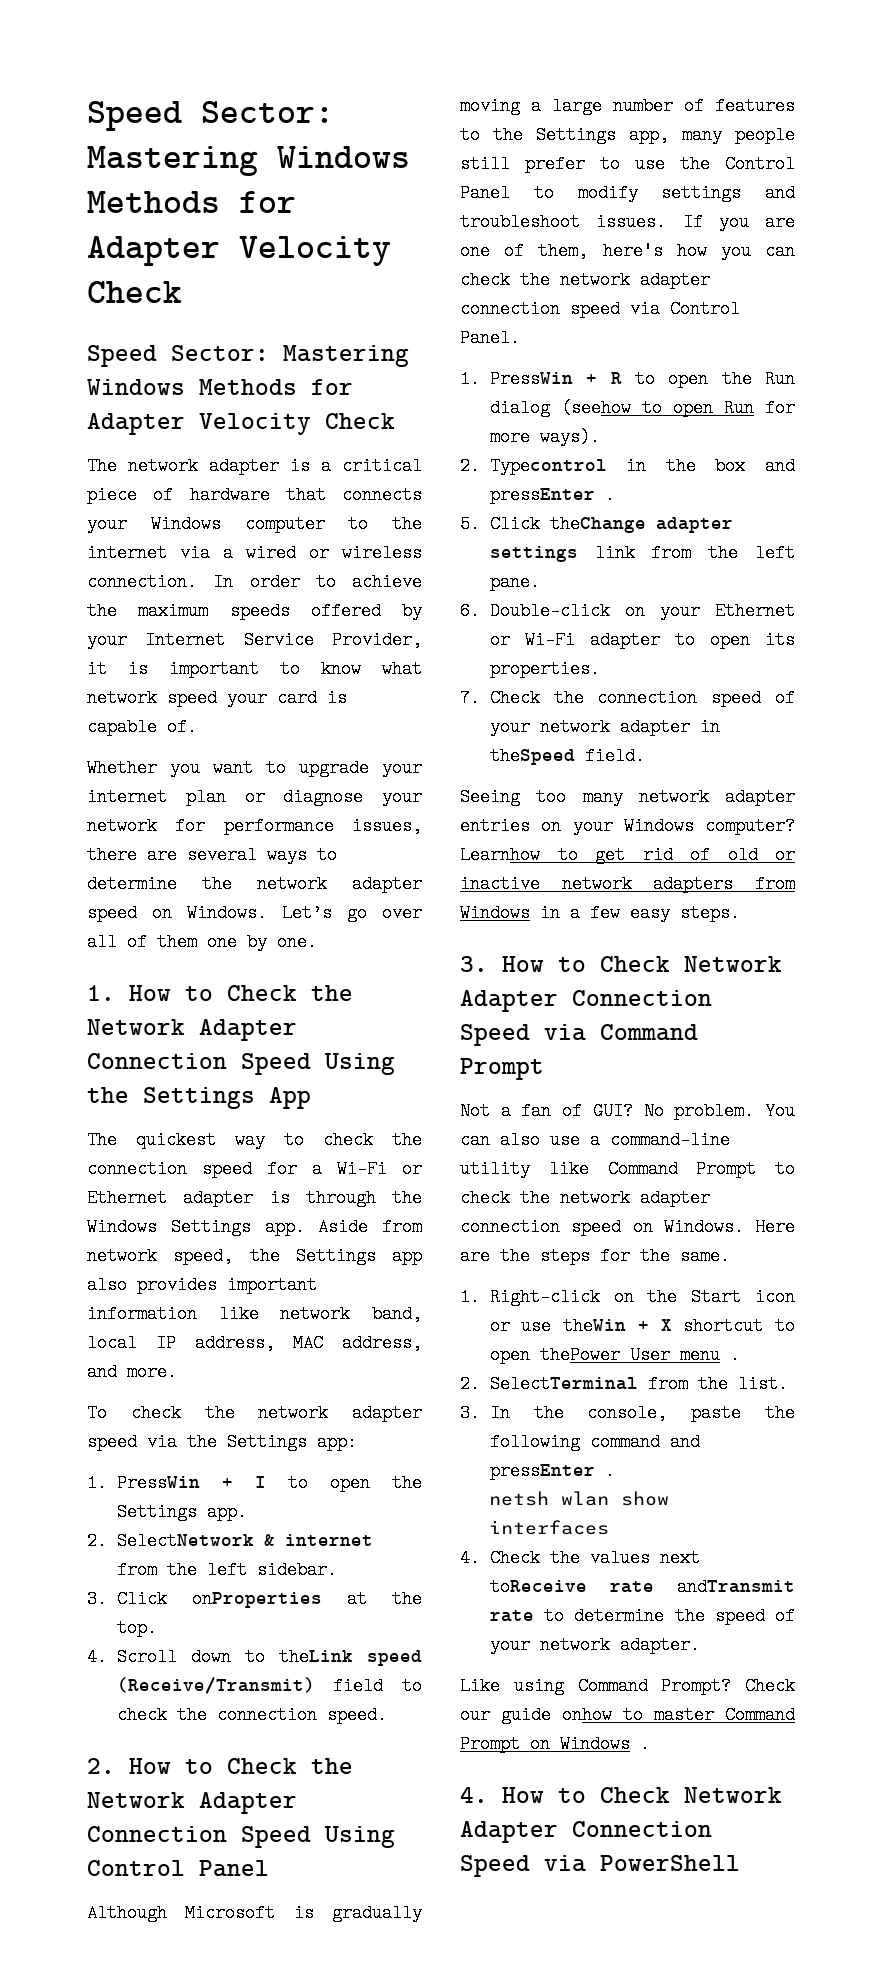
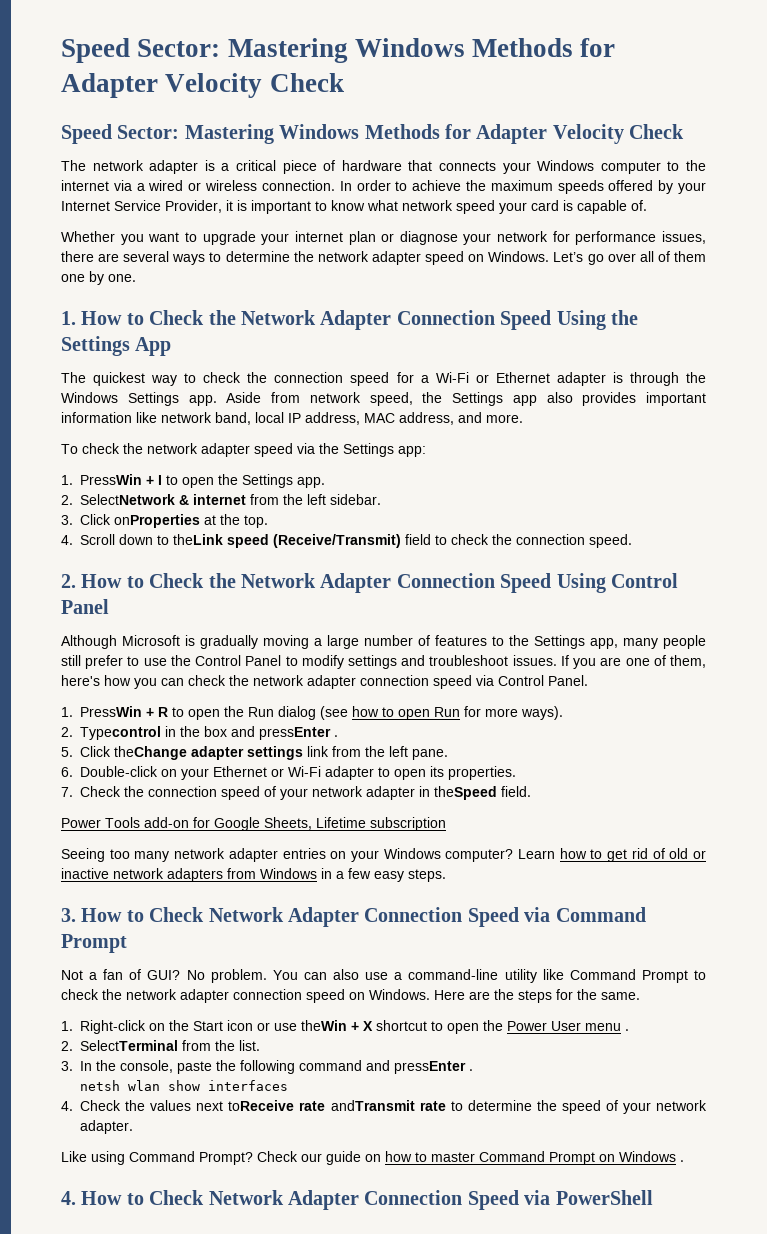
[560,399,631,417] (seehow -> [320,706,380,720] (see how
(645, 756) none -> [61,817,446,831] // Power Tools add-on for Google Sheets, Lifetime subscription
[460,846,540,864] Learnhow -> [518,848,587,859] Learn how
[539,1346,620,1364] thePower -> [483,1020,548,1031] the Power
[562,1706,612,1724] onhow -> [365,1151,412,1162] on how

